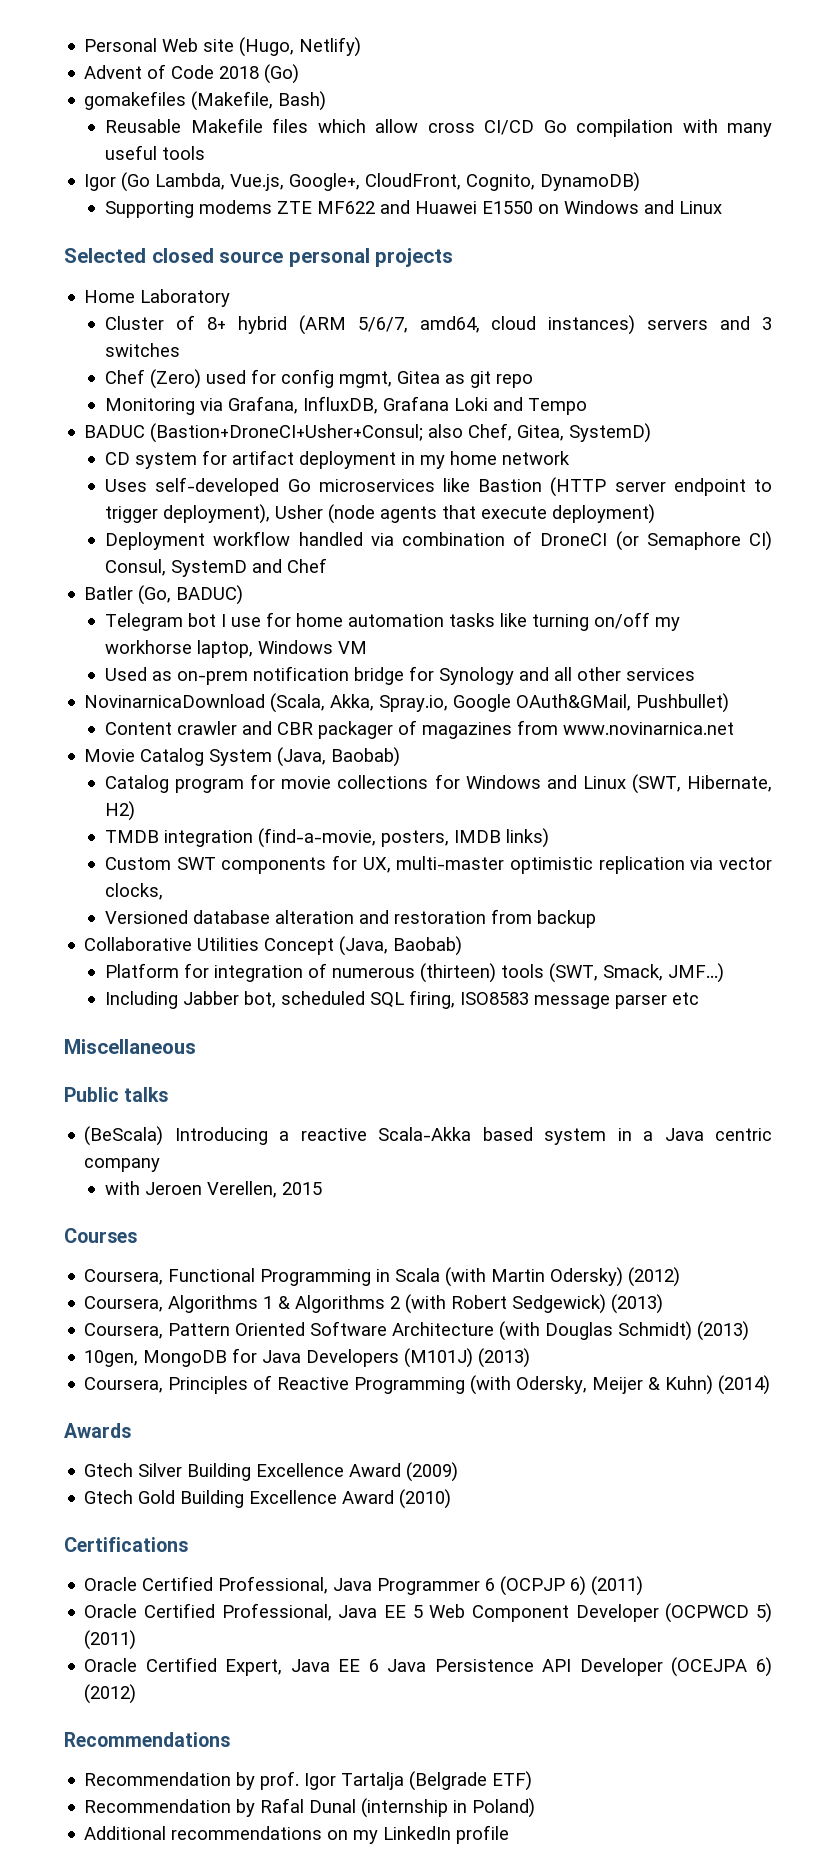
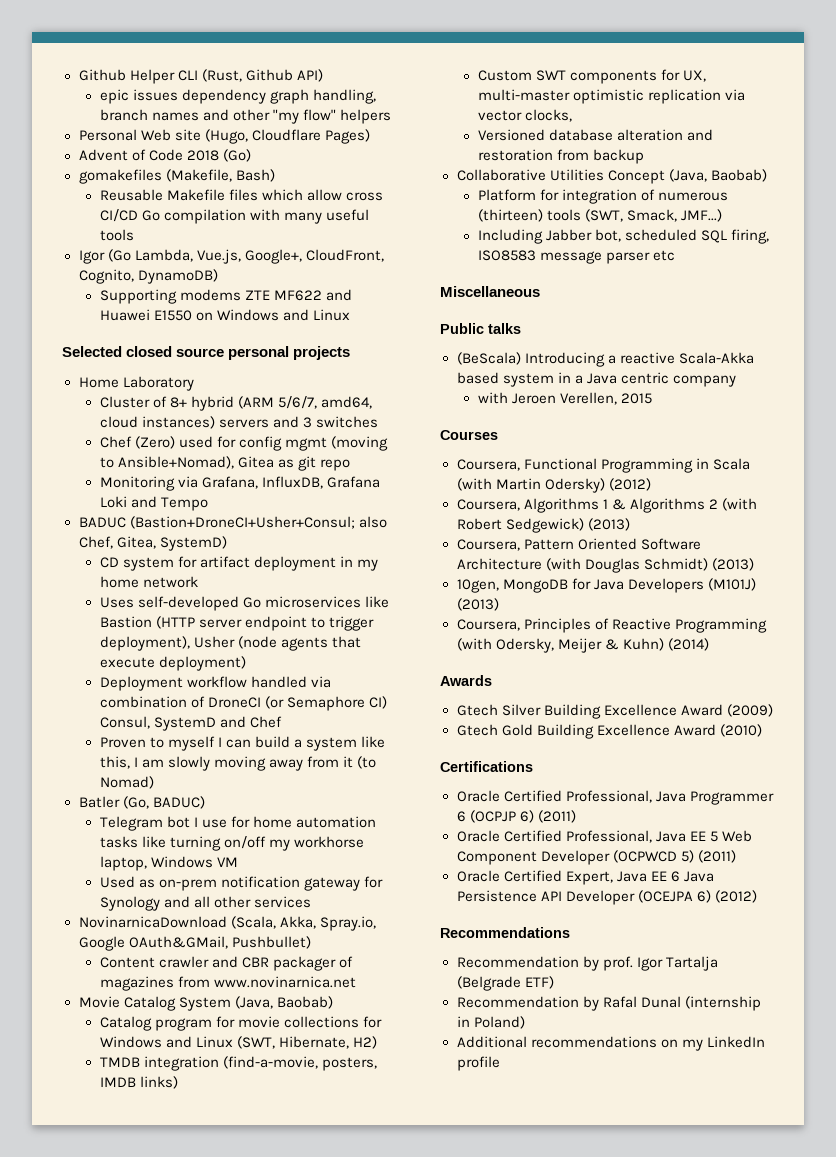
(84, 45) none -> [78,69,323,84] [99,89,376,104] [99,109,391,124] Github Helper CLI (Rust, Github API) // epic issues dependency graph handling, branch names and other "my flow" helpers //
[299,37,362,57] Netlify) -> [251,129,370,144] Cloudflare Pages)
[339,371,393,388] mgmt, -> [284,436,388,451] [99,456,234,469] mgmt (moving to Ansible+Nomad),
(328, 565) none -> [99,736,385,751] [99,756,376,771] [99,776,154,789] // Proven to myself I can build a system like this, I am slowly moving away from it (to Nomad)
[354,667,405,685] bridge -> [303,877,360,891] gateway

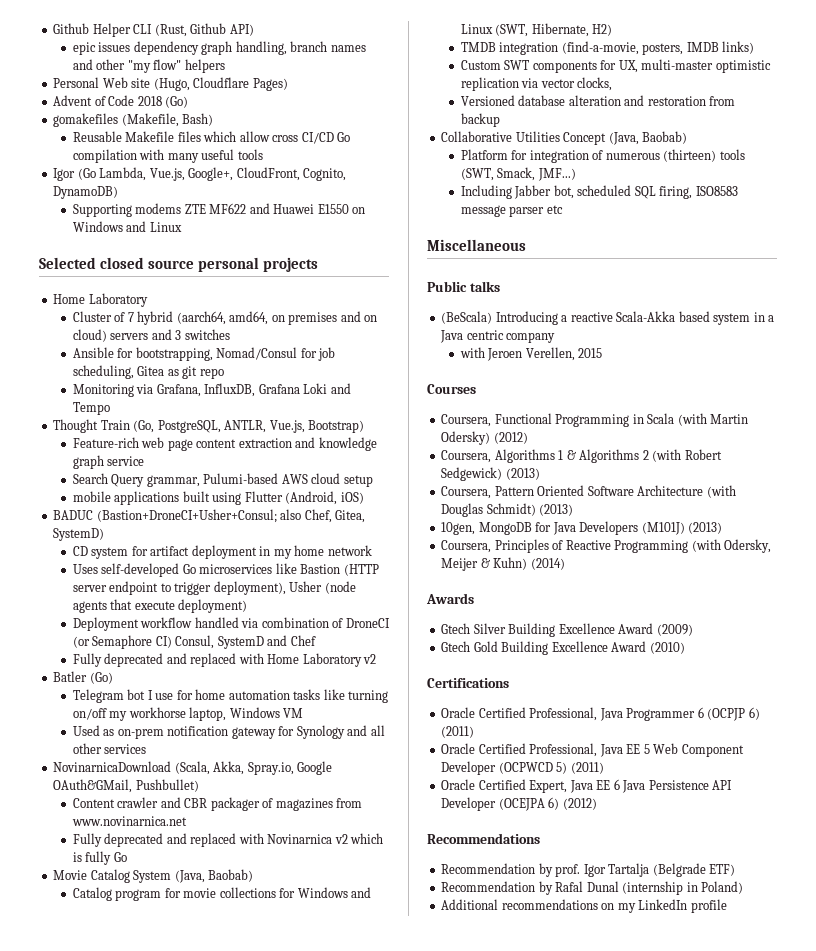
[169,396,372,411] [99,416,378,429] [99,436,388,451] [99,456,234,469] 8+ hybrid (ARM 5/6/7, amd64, cloud instances) servers and 3 switches // Chef (Zero) used for config mgmt (moving to Ansible+Nomad), -> [127,311,378,325] [72,329,230,342] [72,347,336,361] [72,365,134,379] 7 hybrid (aarch64, amd64, on premises and on cloud) servers and 3 switches // Ansible for bootstrapping, Nomad/Consul for job scheduling,
(208, 504) none -> [53,419,365,433] [72,437,377,451] [72,455,145,469] [72,473,373,487] [72,491,364,505] // Thought Train (Go, PostgreSQL, ANTLR, Vue.js, Bootstrap) // Feature-rich web page content extraction and knowledge graph service // Search Query grammar, Pulumi-based AWS cloud setup // mobile applications built using Flutter (Android, iOS)
[99,736,385,751] [99,756,376,771] [99,776,154,789] Proven to myself I can build a system like this, I am slowly moving away from it (to Nomad) -> [72,653,377,667] Fully deprecated and replaced with Home Laboratory v2
[122,796,205,809] (Go, BADUC) -> [89,672,113,684] (Go)
(356, 982) none -> [72,833,384,847] [72,851,127,865] // Fully deprecated and replaced with Novinarnica v2 which is fully Go

